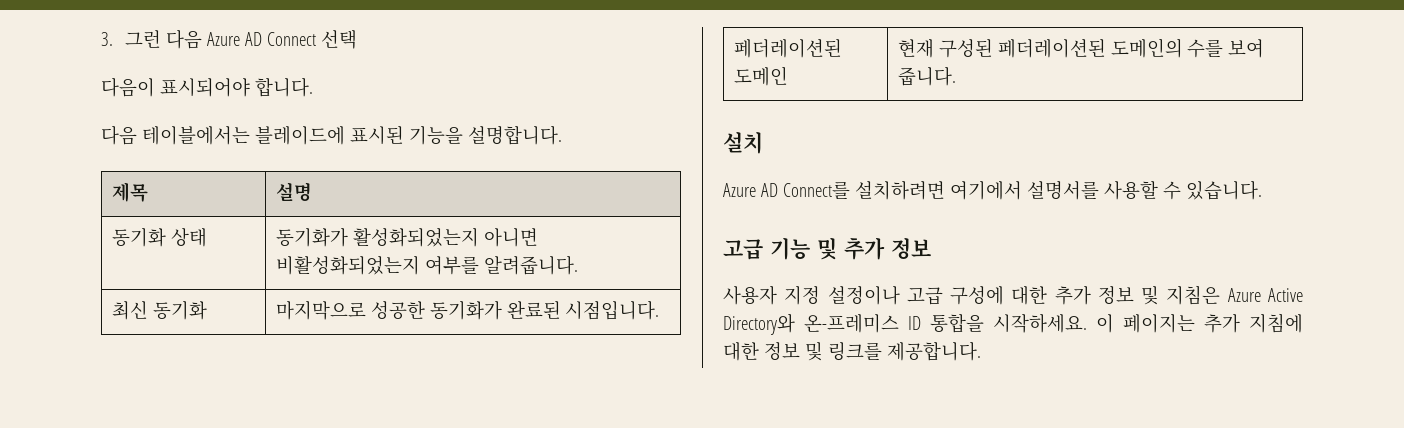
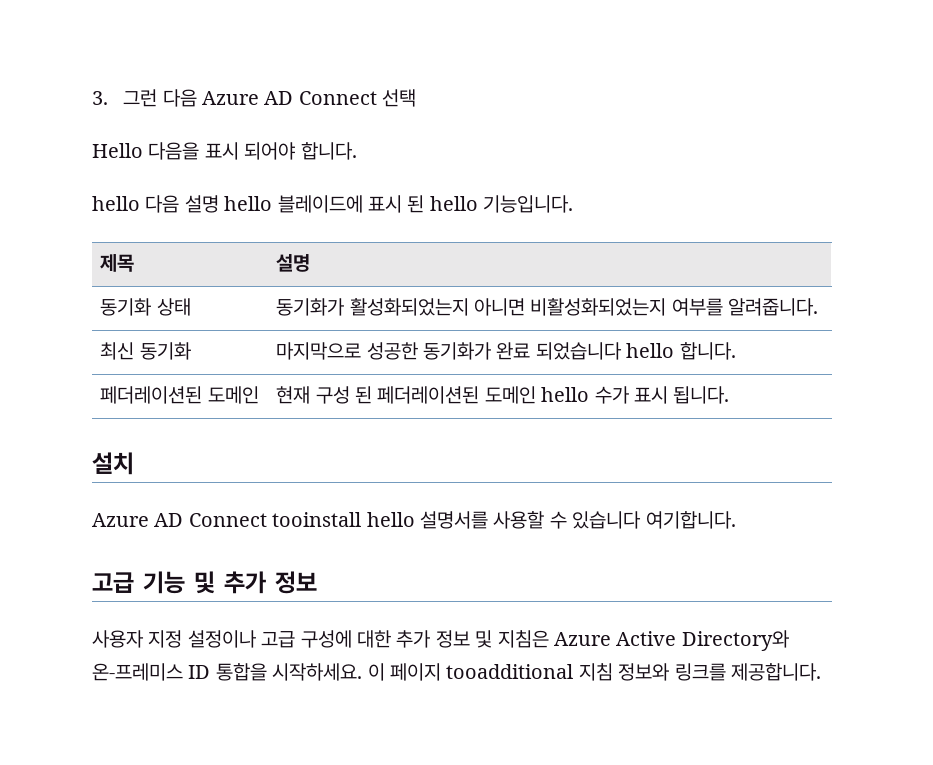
[101,77,313,97] [101,125,562,145] 다음이 표시되어야 합니다. // 다음 테이블에서는 블레이드에 표시된 기능을 설명합니다. -> [92,142,357,160] [92,195,574,213] Hello 다음을 표시 되어야 합니다. // hello 다음 설명 hello 블레이드에 표시 된 hello 기능입니다.
[506,300,660,320] 완료된 시점입니다. -> [496,342,736,360] 완료 되었습니다 hello 합니다.
[938,38,1265,58] [897,66,956,86] 구성된 페더레이션된 도메인의 수를 보여 줍니다. -> [315,386,730,404] 구성 된 페더레이션된 도메인 hello 수가 표시 됩니다.
[782,181,1022,200] Connect를 설치하려면 여기에서 -> [188,512,415,527] Connect tooinstall hello
[1185,180,1262,200] 있습니다. -> [572,511,736,529] 있습니다 여기합니다.
[1123,313,1303,333] [723,342,823,361] 페이지는 추가 지침에 대한 정보 및 -> [390,663,670,681] 페이지 tooadditional 지침 정보와

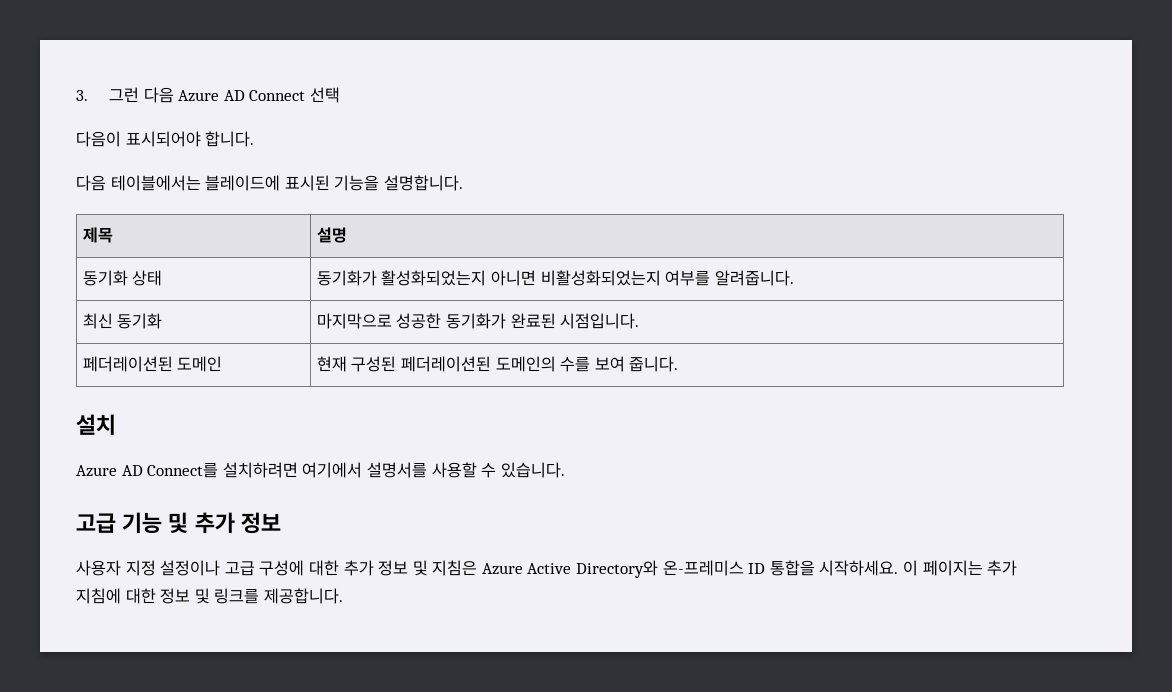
[92,142,357,160] [92,195,574,213] Hello 다음을 표시 되어야 합니다. // hello 다음 설명 hello 블레이드에 표시 된 hello 기능입니다. -> [76,131,255,147] [76,175,463,191] 다음이 표시되어야 합니다. // 다음 테이블에서는 블레이드에 표시된 기능을 설명합니다.
[496,342,736,360] 완료 되었습니다 hello 합니다. -> [510,313,640,329] 완료된 시점입니다.
[315,386,730,404] 구성 된 페더레이션된 도메인 hello 수가 표시 됩니다. -> [351,356,679,372] 구성된 페더레이션된 도메인의 수를 보여 줍니다.
[188,512,415,527] Connect tooinstall hello -> [147,462,363,478] Connect를 설치하려면 여기에서
[572,511,736,529] 있습니다 여기합니다. -> [500,462,565,478] 있습니다.
[390,663,670,681] 페이지 tooadditional 지침 정보와 -> [922,560,1018,576] [76,588,210,604] 페이지는 추가 지침에 대한 정보 및

